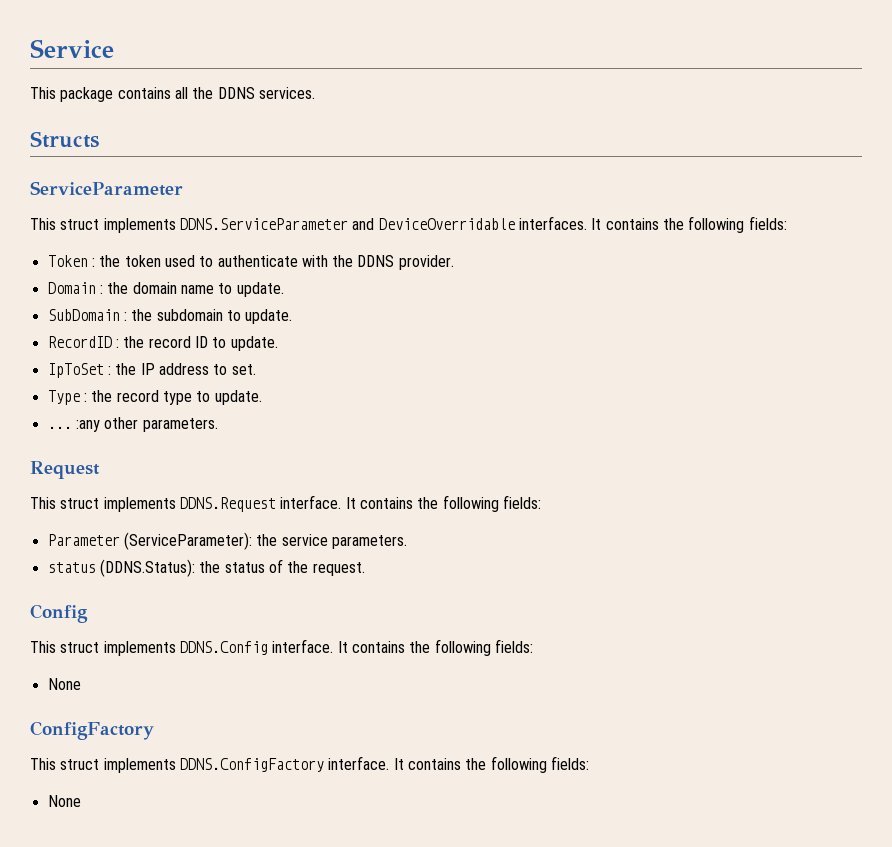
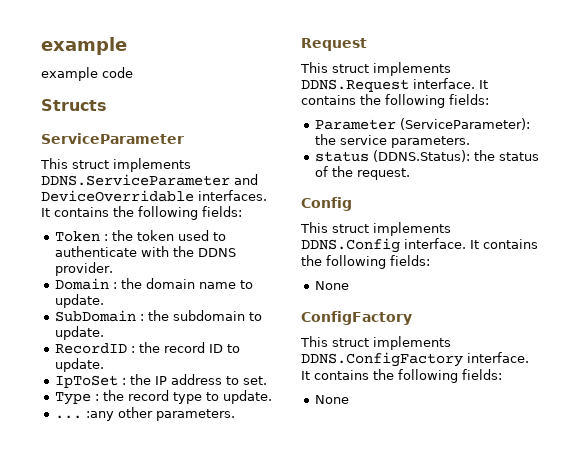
[30,39,114,58] [30,87,315,102] Service // This package contains all the DDNS services. -> [41,37,127,55] [41,67,133,81] example // example code

